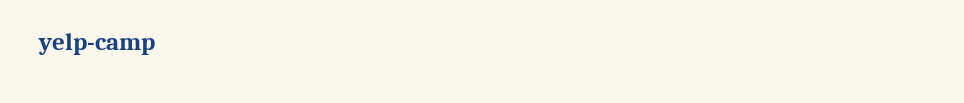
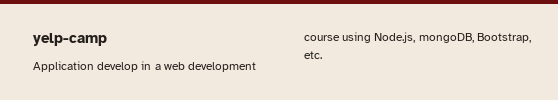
(155, 44) none -> [33,61,257,72] [304,32,531,43] [304,51,322,59] // Application develop in a web development course using Node.js, mongoDB, Bootstrap, etc.

